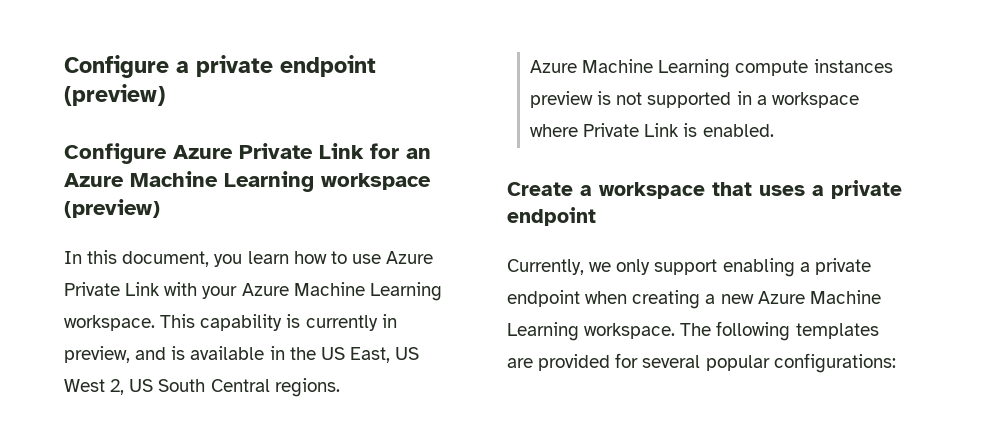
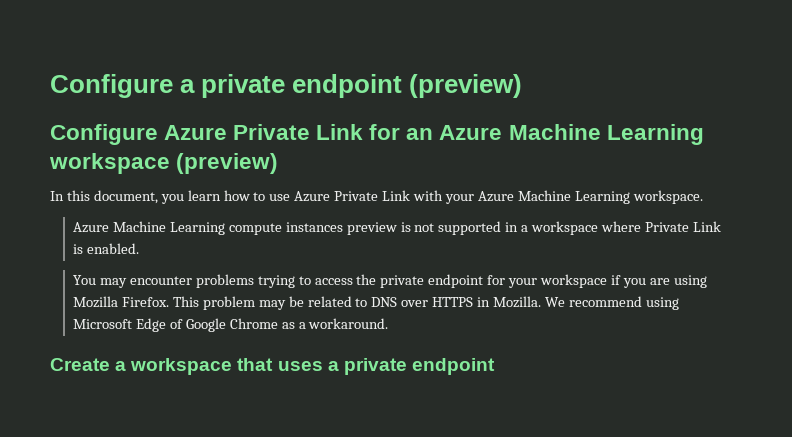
[160,314,397,331] [64,346,420,363] [64,378,340,397] This capability is currently in preview, and is available in the US East, US West 2, US South Central regions. -> (703, 197) none
(774, 130) none -> [73,274,707,288] [73,296,679,310] [73,318,389,332] // You may encounter problems trying to access the private endpoint for your workspace if you are using Mozilla Firefox. This problem may be related to DNS over HTTPS in Mozilla. We recommend using Microsoft Edge of Google Chrome as a workaround.
[507,258,871,277] [507,290,881,309] [507,321,879,341] [507,353,896,373] // Currently, we only support enabling a private endpoint when creating a new Azure Machine Learning workspace. The following templates are provided for several popular configurations: -> (495, 366) none

